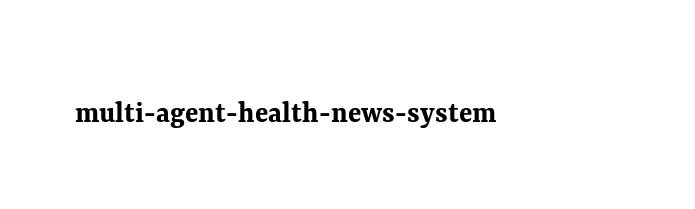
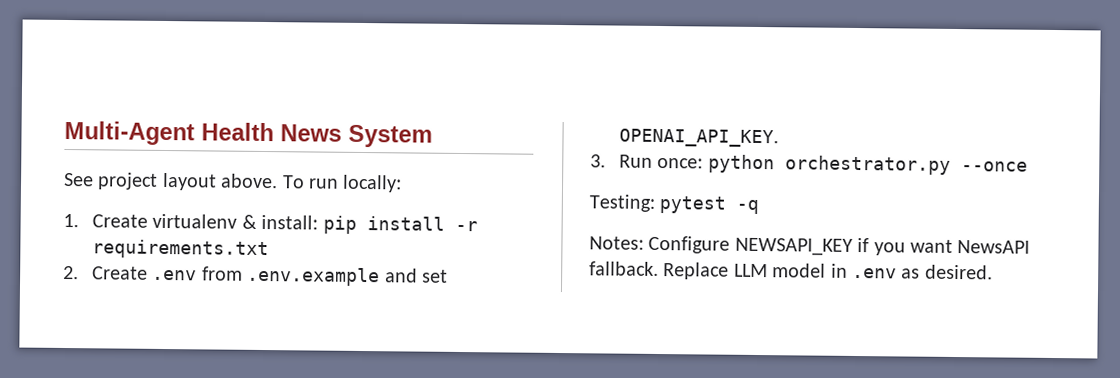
[75,101,496,128] multi-agent-health-news-system -> [64,120,433,148] [64,172,403,193] [63,213,478,234] [91,239,269,260] [63,265,448,287] [618,128,779,148] [590,154,1028,175] [589,194,760,215] [589,235,1031,256] [589,261,993,280] Multi-Agent Health News System // See project layout above. To run locally: // 1. Create virtualenv & install: pip install -r requirements.txt // 2. Create .env from .env.example and set OPENAI_API_KEY. // 3. Run once: python orchestrator.py --once // Testing: pytest -q // Notes: Configure NEWSAPI_KEY if you want NewsAPI fallback. Replace LLM model in .env as desired.

